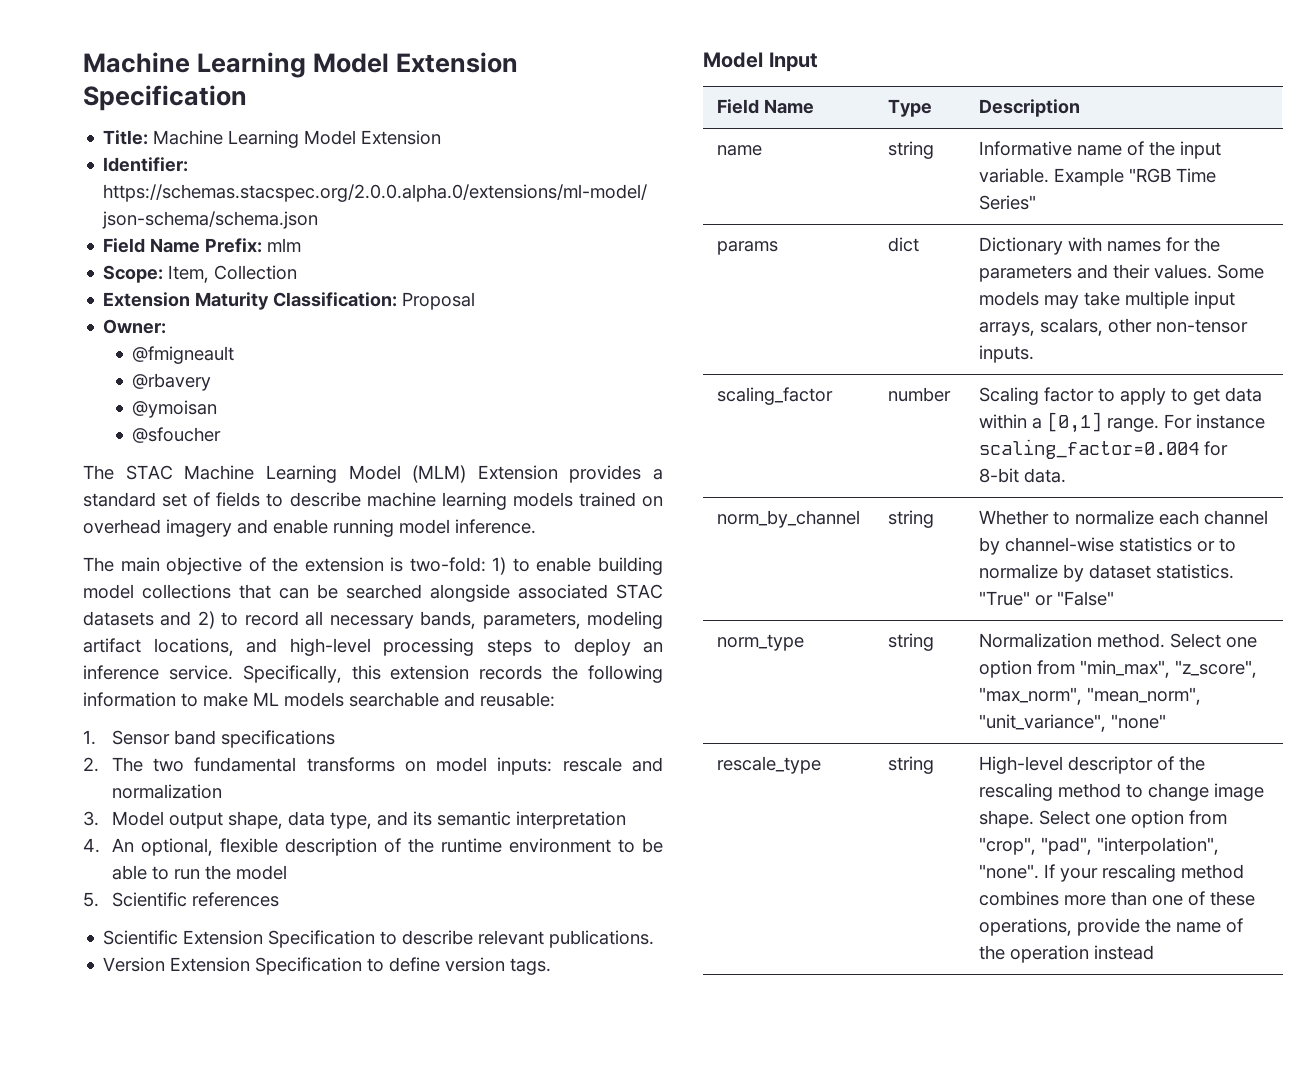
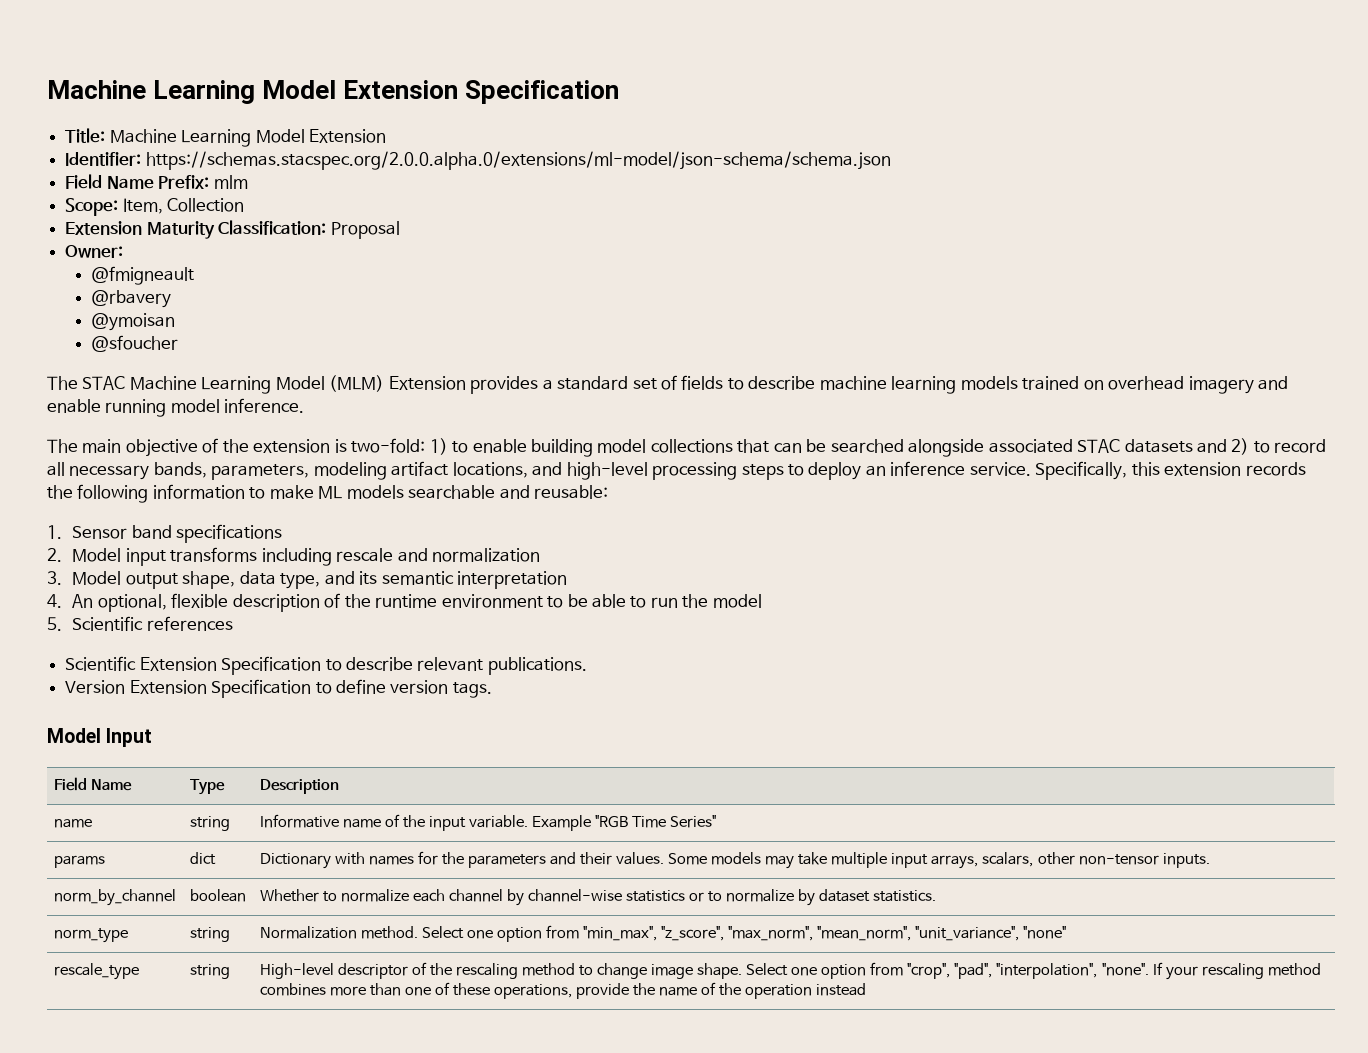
[111,757,553,775] The two fundamental transforms on model inputs: -> [72,547,332,566] Model input transforms including
[716,387,833,405] [887,387,951,402] [978,387,1262,405] [978,412,1265,433] [978,439,1228,459] [978,468,1066,483] // scaling_factor | number | Scaling factor to apply to get data within a [0,1] range. For instance scaling_factor=0.004 for 8-bit data. -> (1210, 860) none
[887,510,934,528] string -> [189,889,246,902] boolean
[978,591,1114,606] "True" or "False" -> (937, 896) none

